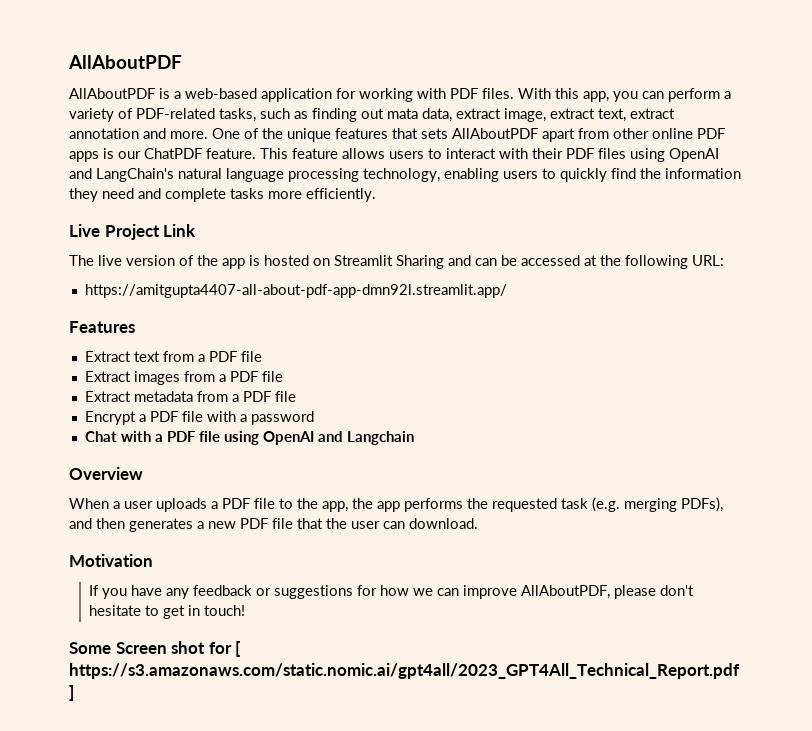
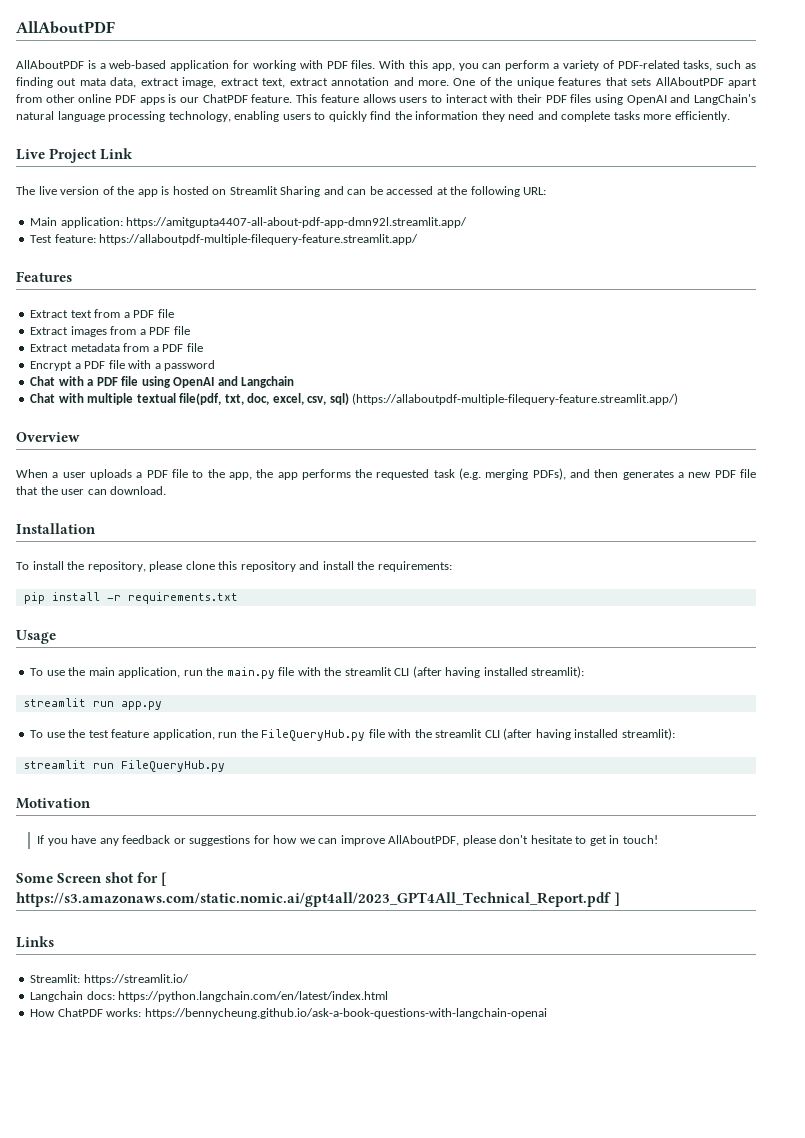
(724, 260) none -> [30,217,123,228] Main application:
(507, 291) none -> [30,234,419,245] // Test feature: https://allaboutpdf-multiple-filequery-feature.streamlit.app/
(414, 438) none -> [30,393,679,405] // Chat with multiple textual file(pdf, txt, doc, excel, csv, sql) (https://allaboutpdf-multiple-filequery-feature.streamlit.app/)
(478, 523) none -> [16,523,96,534] [16,561,452,572] [23,592,238,604] [16,630,56,644] [30,666,585,679] [23,698,162,710] [30,728,675,741] [23,760,225,772] // Installation // To install the repository, please clone this repository and install the requirements: // pip install -r requirements.txt // Usage // To use the main application, run the main.py file with the streamlit CLI (after having installed streamlit): // streamlit run app.py // To use the test feature application, run the FileQueryHub.py file with the streamlit CLI (after having installed streamlit): // streamlit run FileQueryHub.py
(74, 693) none -> [16,936,54,948] [30,974,189,985] [30,991,389,1002] [30,1008,547,1019] // Links // Streamlit: https://streamlit.io/ // Langchain docs: https://python.langchain.com/en/latest/index.html // How ChatPDF works: https://bennycheung.github.io/ask-a-book-questions-with-langchain-openai

